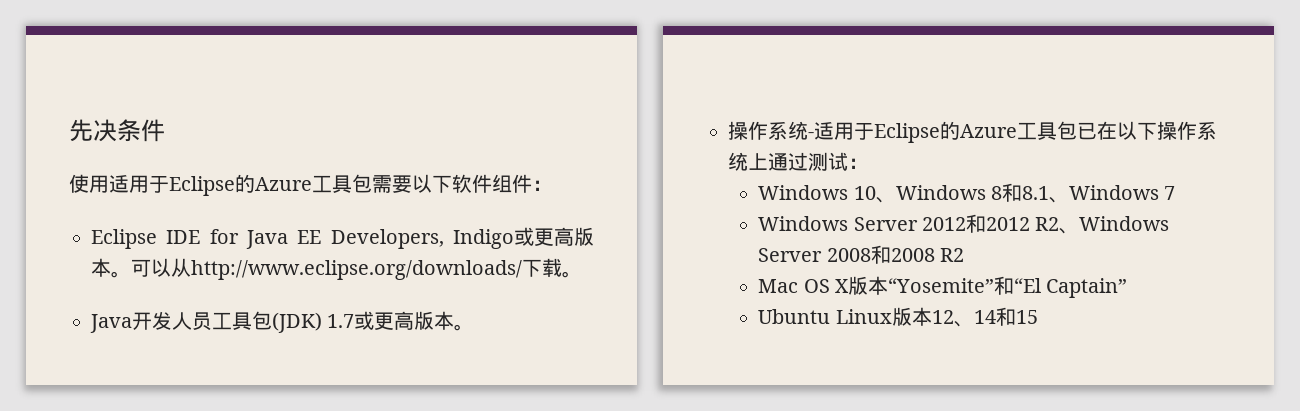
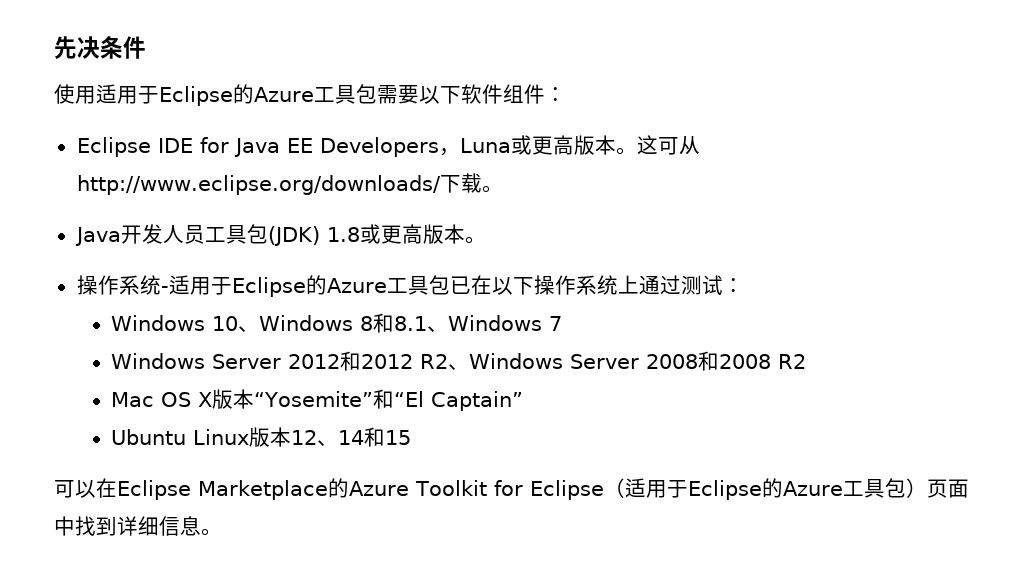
[330,227,594,249] [91,258,171,278] Developers, Indigo或更高版本。可以 -> [319,135,679,157] Developers，Luna或更高版本。这可
[327,314,355,328] 1.7 -> [326,227,360,242] 1.8
(1038, 317) none -> [54,478,969,500] [54,516,222,536] // 可以在Eclipse Marketplace的Azure Toolkit for Eclipse（适用于Eclipse的Azure工具包）页面中找到详细信息。

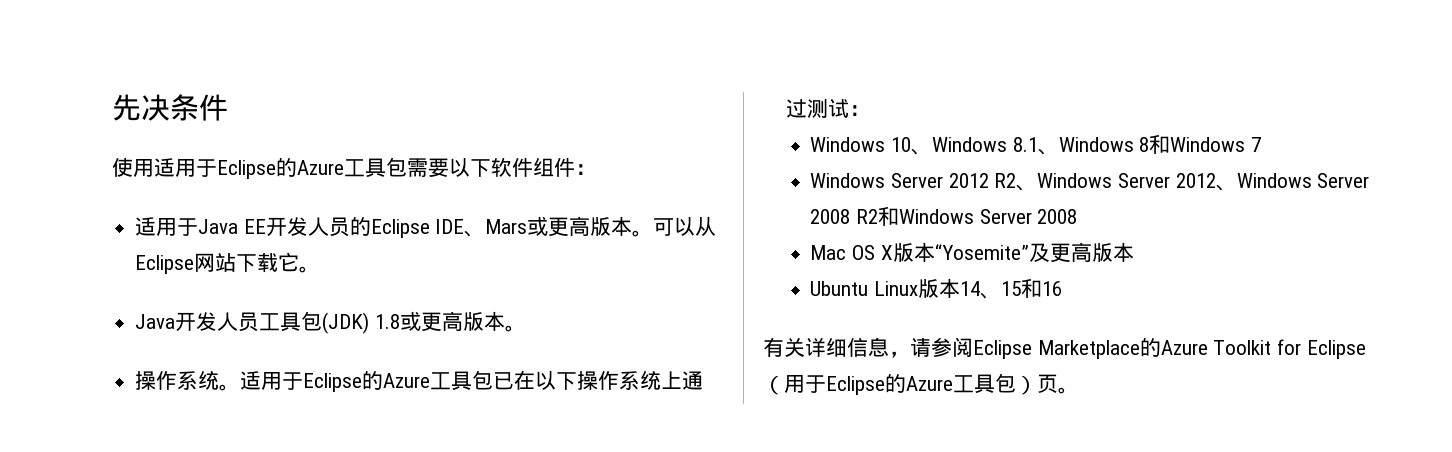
[76,135,700,157] [76,173,482,195] Eclipse IDE for Java EE Developers，Luna或更高版本。这可从http://www.eclipse.org/downloads/下载 -> [135,216,717,238] [135,252,300,274] 适用于Java EE开发人员的Eclipse IDE、Mars或更高版本。可以从Eclipse网站下载它
[160,286,169,293] - -> [219,384,241,391] 。
[360,313,449,333] 8和8.1、 -> [1012,134,1171,155] 8.1、Windows 8和
[340,351,414,371] 和2012 -> (989, 180) none
[646,351,720,371] 2008和 -> [1175,173,1370,191] 2012、Windows Server
(807, 361) none -> [878,206,1078,226] 和Windows Server 2008
[373,389,524,411] 和“El Captain” -> [1028,242,1134,263] 及更高版本
[291,427,412,447] [54,478,117,498] 12、14和15 // 可以在 -> [960,278,1063,299] [763,337,973,358] 14、15和16 // 有关详细信息，请参阅
[625,478,646,498] 适 -> (784, 385) none
[948,479,969,498] [54,516,201,536] 面中找到详细信息 -> (1058, 383) none

